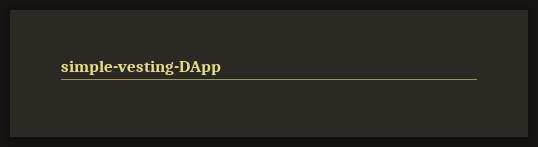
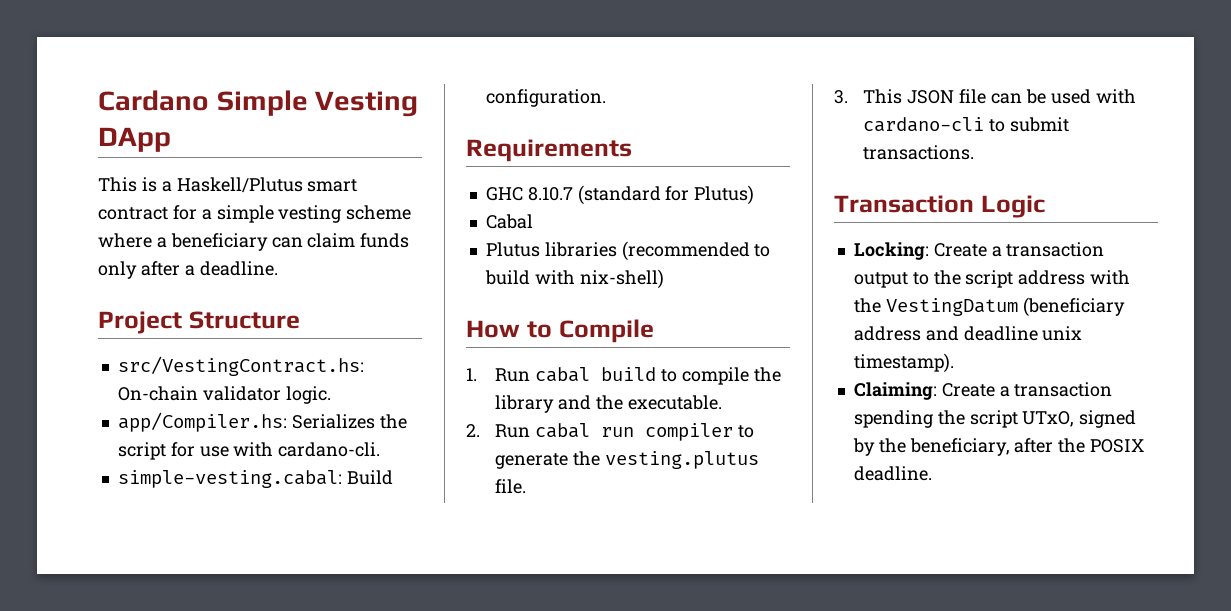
[61,60,221,75] simple-vesting-DApp -> [98,90,419,117] [98,127,171,152] [98,177,358,193] [98,205,412,223] [98,233,410,251] [98,261,278,279] [98,311,300,334] [117,356,364,376] [117,386,331,404] [117,412,407,432] [117,442,381,460] [117,470,393,488] [485,89,606,107] [466,139,632,162] [485,185,755,205] [485,214,533,229] [485,241,771,261] [484,269,664,289] [466,319,654,343] [466,367,781,385] [495,395,723,413] [466,423,755,441] [495,451,760,469] [495,479,527,494] [834,89,1136,104] [863,117,1070,132] [863,145,975,160] [834,195,1045,218] [853,242,1105,260] [853,270,1131,288] [853,297,1125,317] [853,326,1083,341] [853,353,954,373] [853,382,1113,400] [853,410,1137,428] [852,438,1145,456] [853,466,932,481] Cardano Simple Vesting DApp // This is a Haskell/Plutus smart contract for a simple vesting scheme where a beneficiary can claim funds only after a deadline. // Project Structure // src/VestingContract.hs: On-chain validator logic. // app/Compiler.hs: Serializes the script for use with cardano-cli. // simple-vesting.cabal: Build configuration. // Requirements // GHC 8.10.7 (standard for Plutus) // Cabal // Plutus libraries (recommended to build with nix-shell) // How to Compile // 1. Run cabal build to compile the library and the executable. // 2. Run cabal run compiler to generate the vesting.plutus file. // 3. This JSON file can be used with cardano-cli to submit transactions. // Transaction Logic // Locking: Create a transaction output to the script address with the VestingDatum (beneficiary address and deadline unix timestamp). // Claiming: Create a transaction spending the script UTxO, signed by the beneficiary, after the POSIX deadline.

